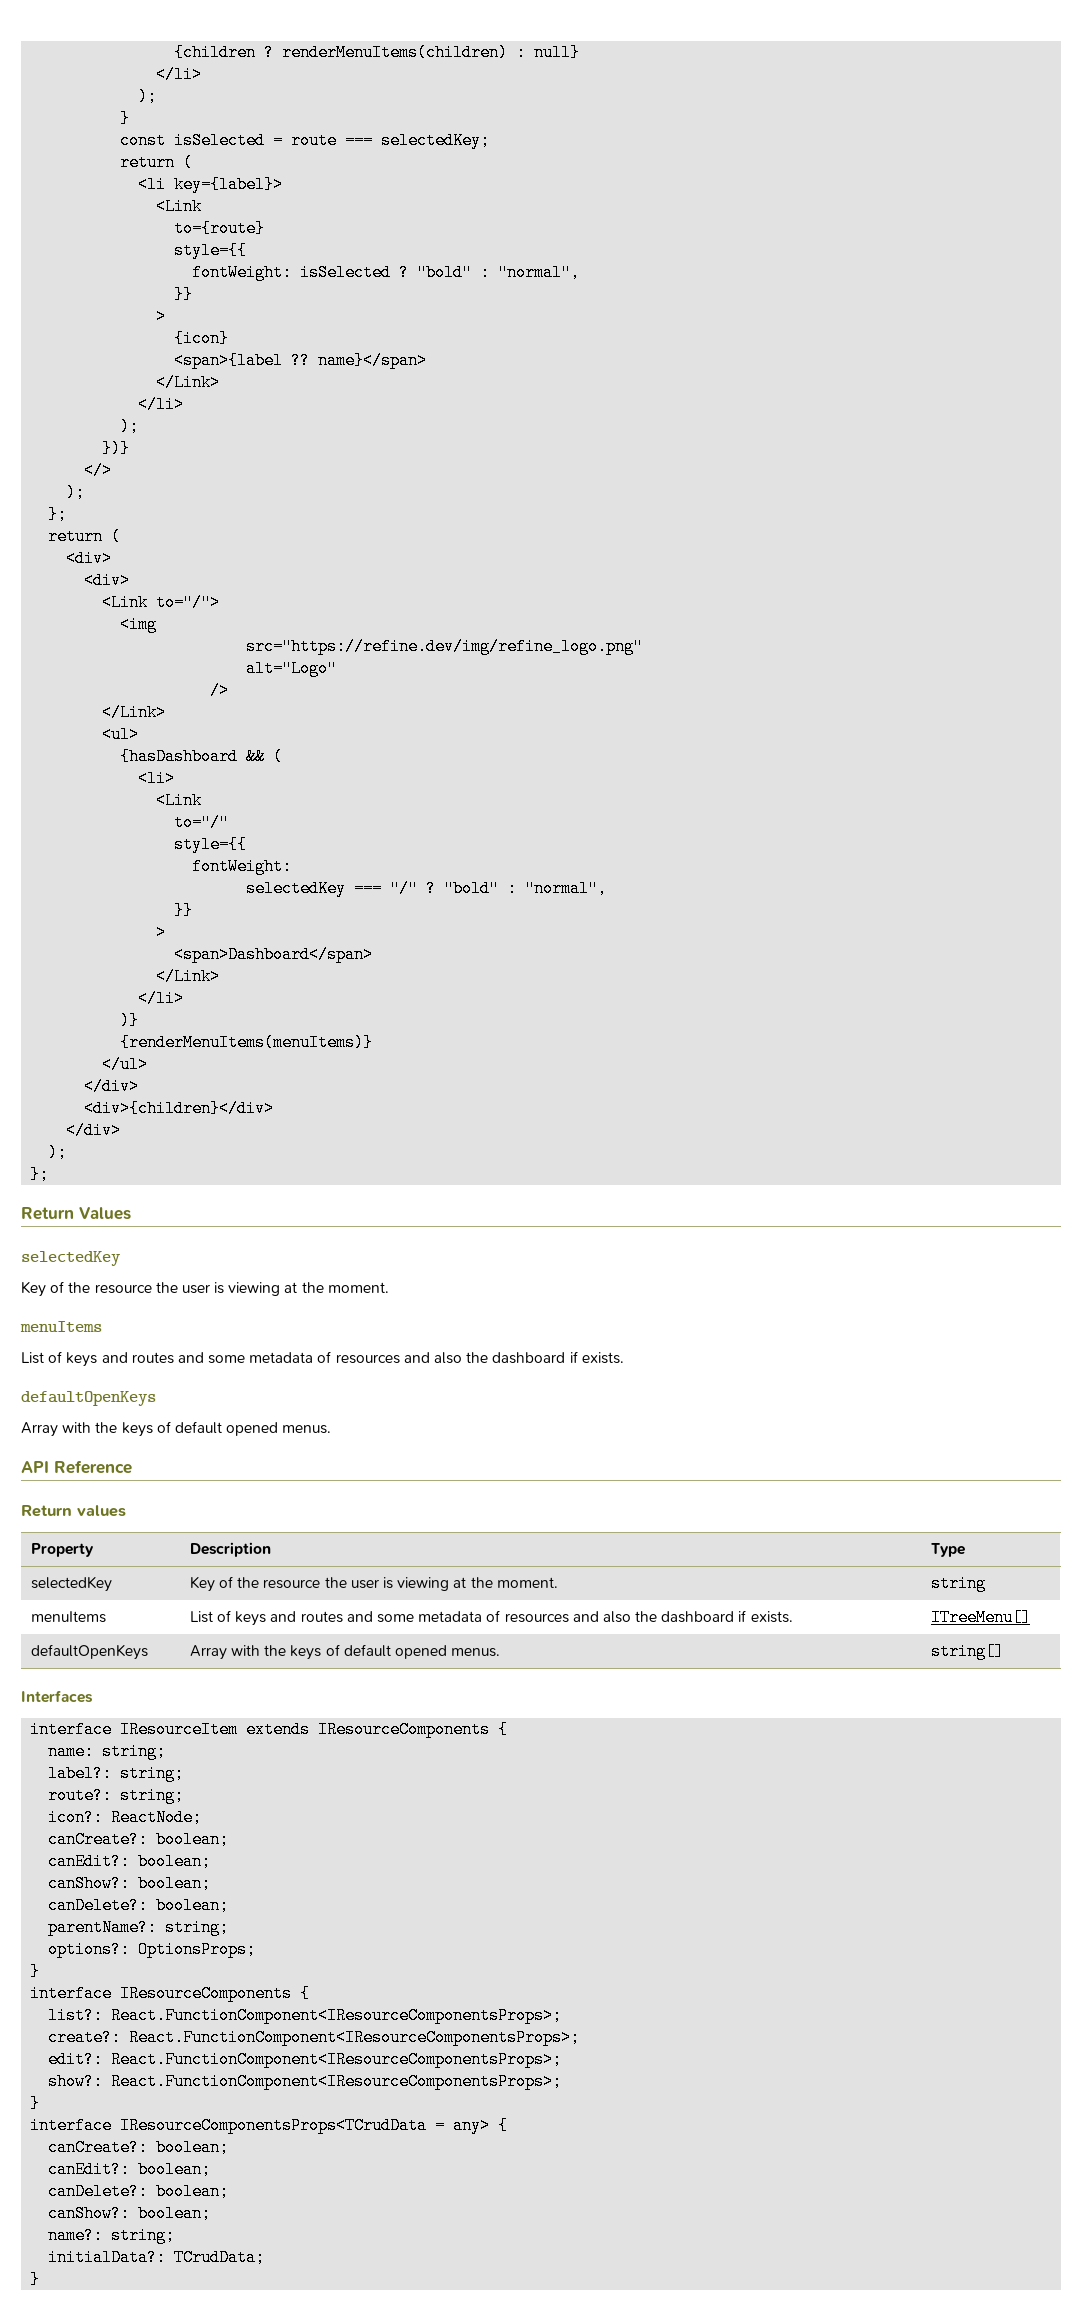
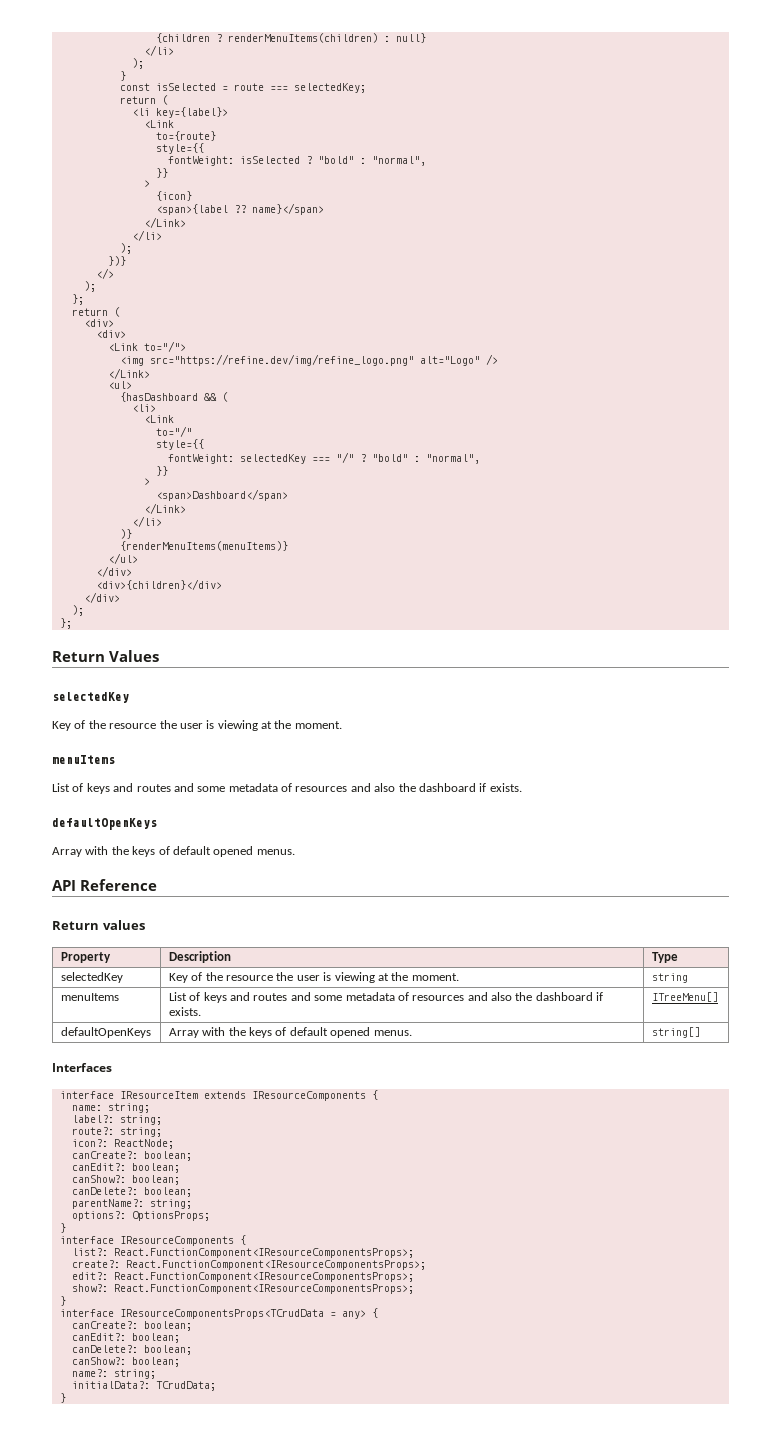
(158, 624) // -> (144, 361) none
(644, 646) // -> (414, 360) none
(338, 668) // -> (480, 361) none
(293, 866) // -> (234, 459) none

